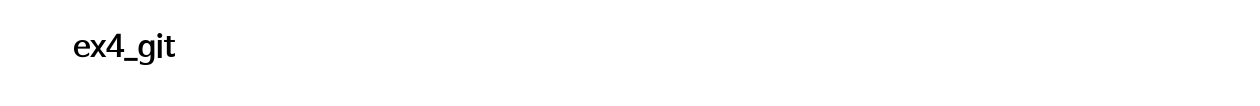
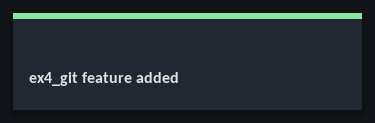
(175, 49) none -> [82,72,180,83] feature added

